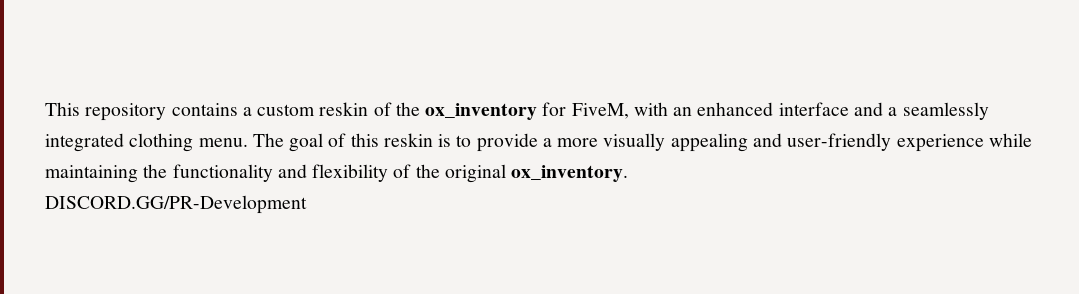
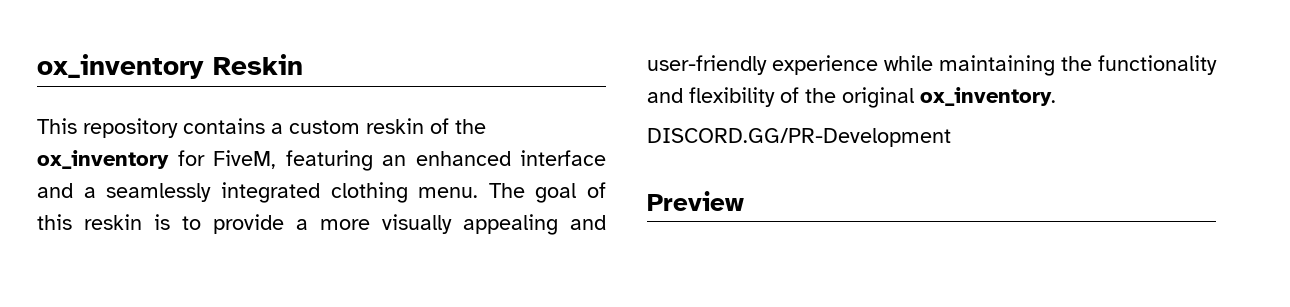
(45, 109) none -> [37,54,303,79] ox_inventory Reskin //
[633,102,668,116] with -> [285,150,373,171] featuring
(307, 204) none -> [647,191,744,211] // Preview

